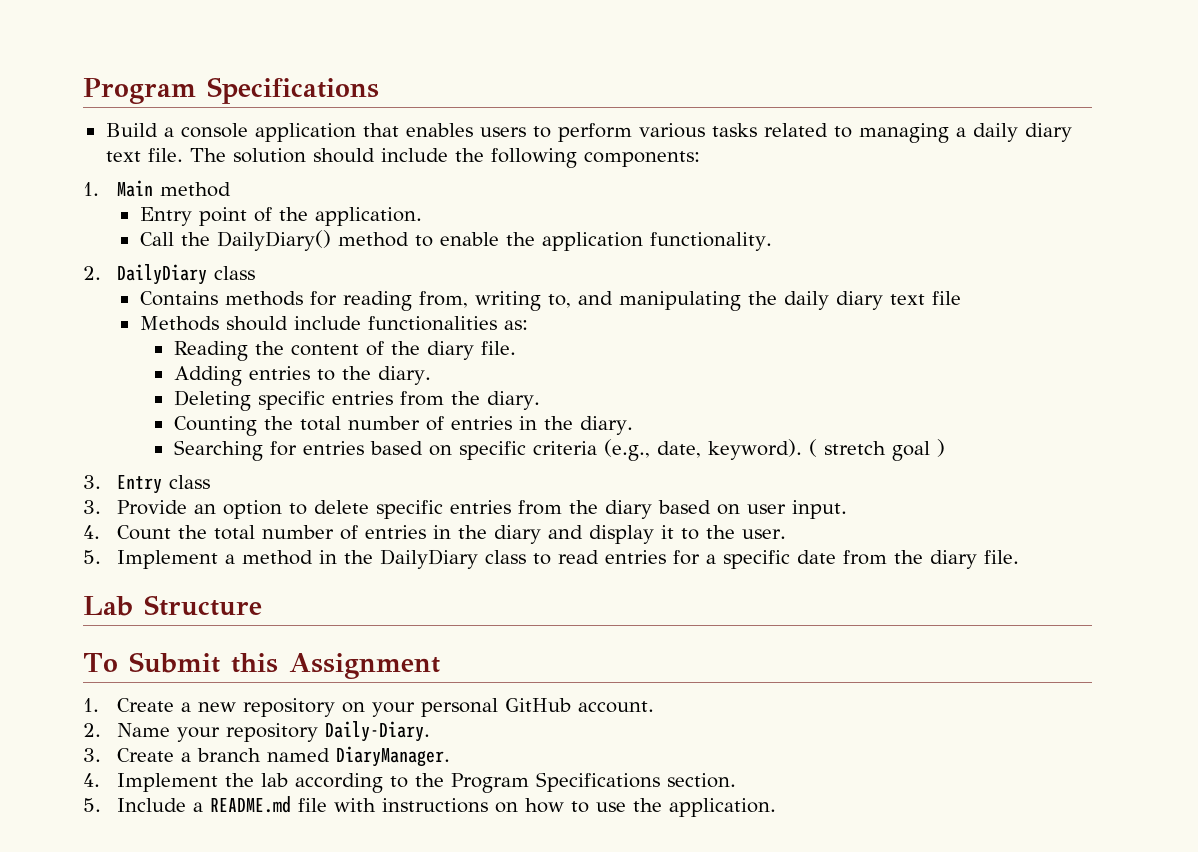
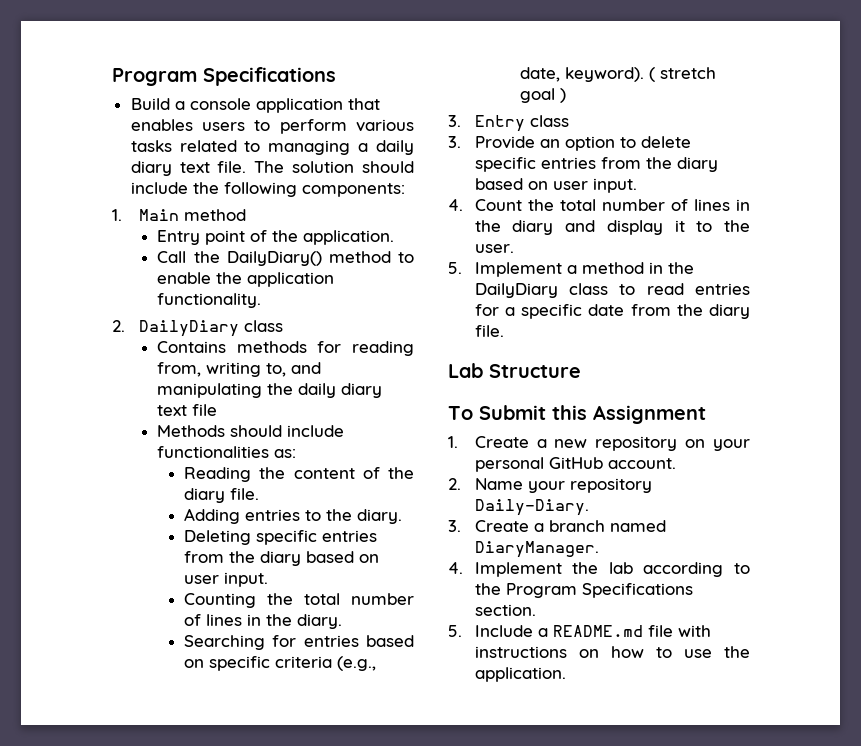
[486,391,540,410] diary. -> [260,551,380,566] [184,572,269,587] diary based on user input.
[450,416,512,430] entries -> [206,614,243,626] lines
[365,525,427,539] entries -> [693,199,730,211] lines

